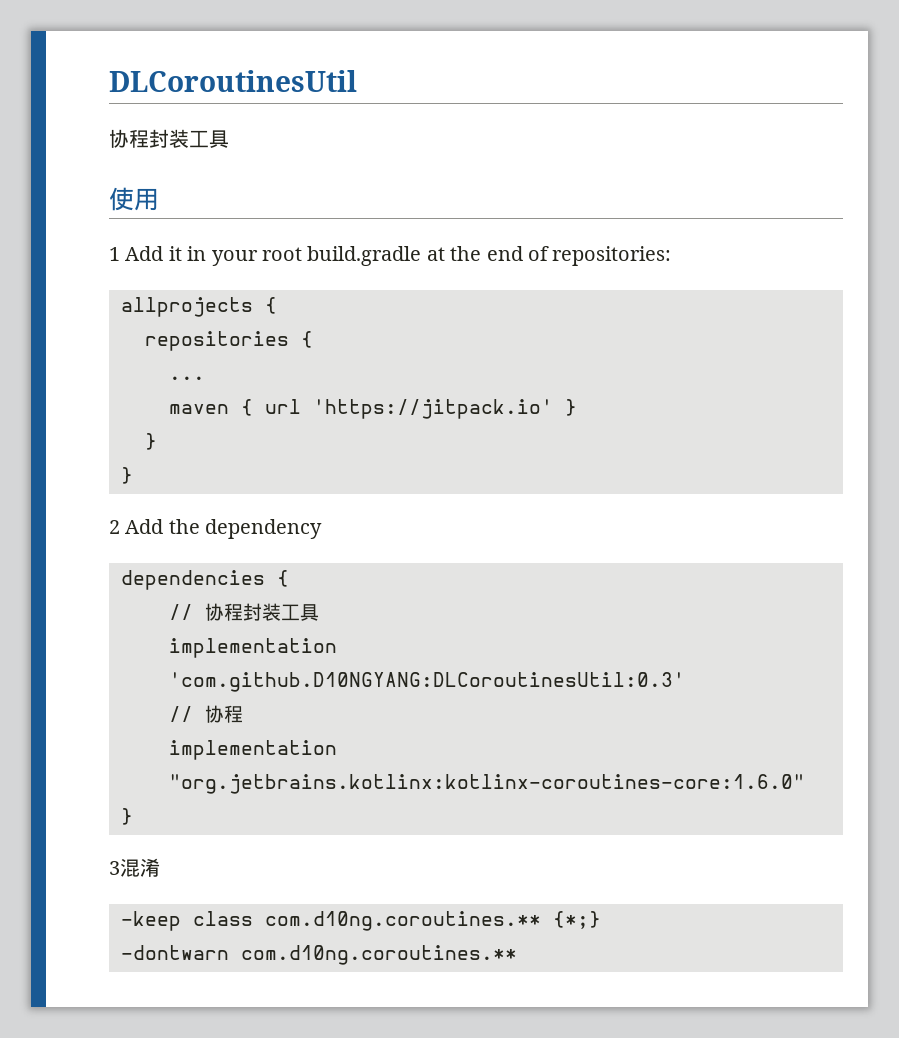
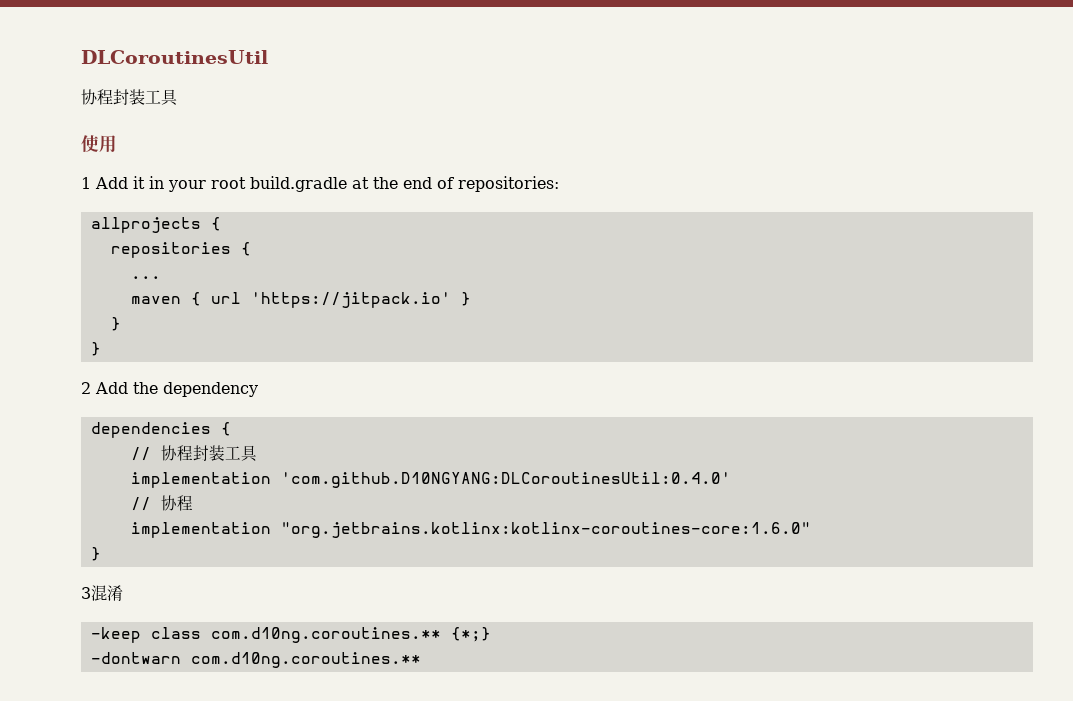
[169,672,685,692] 'com.github.D10NGYANG:DLCoroutinesUtil:0.3' -> [280,472,731,488] 'com.github.D10NGYANG:DLCoroutinesUtil:0.4.0'

